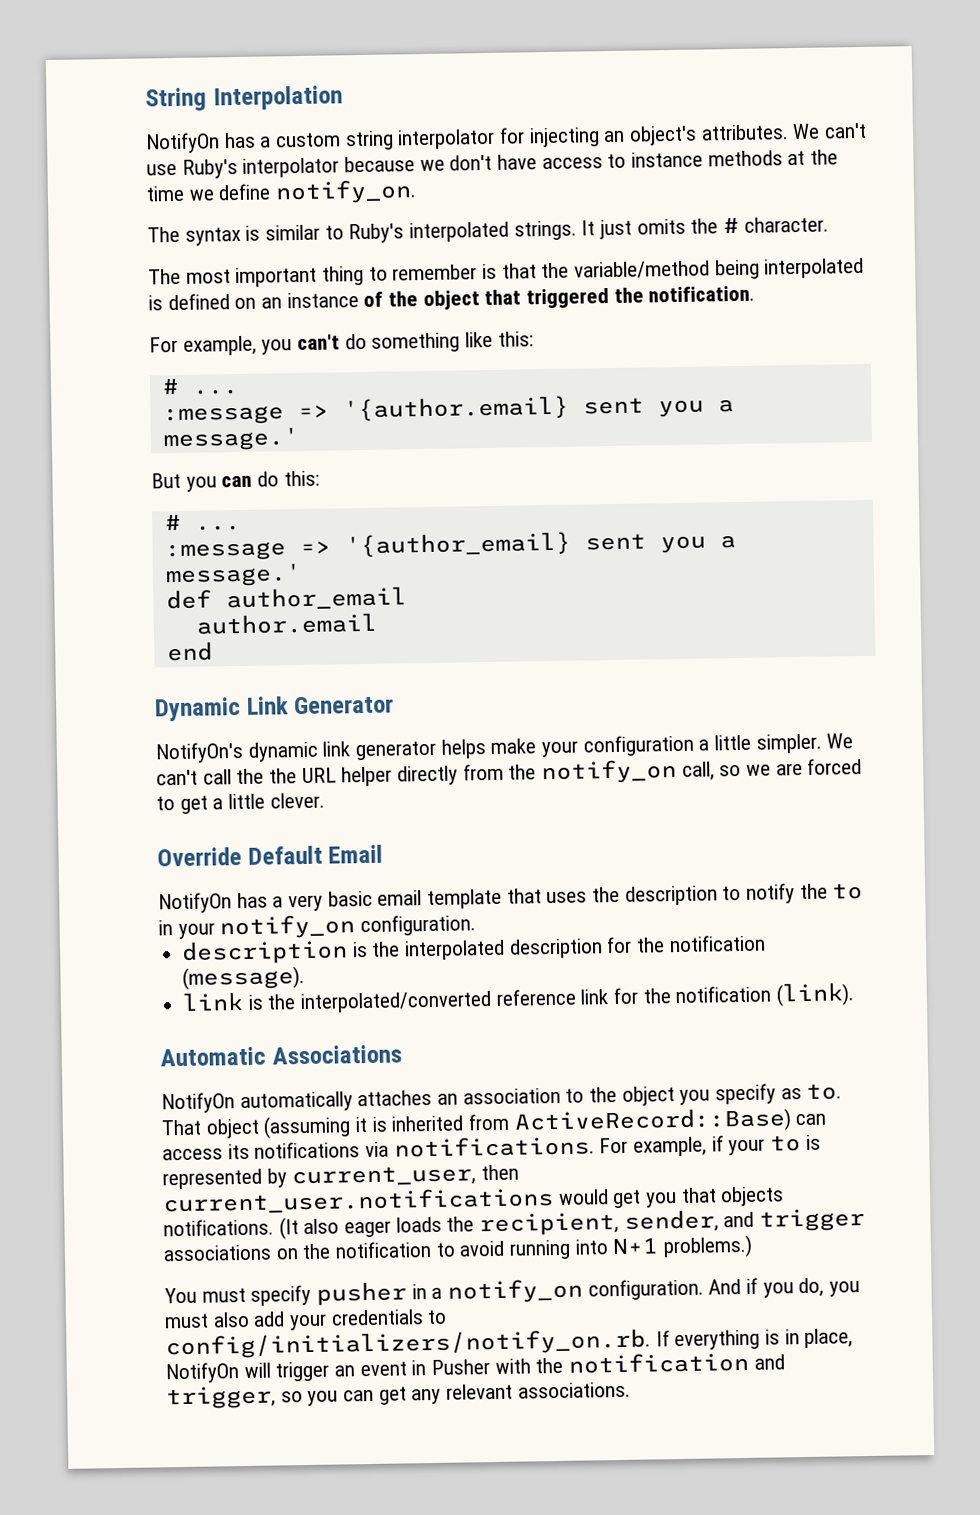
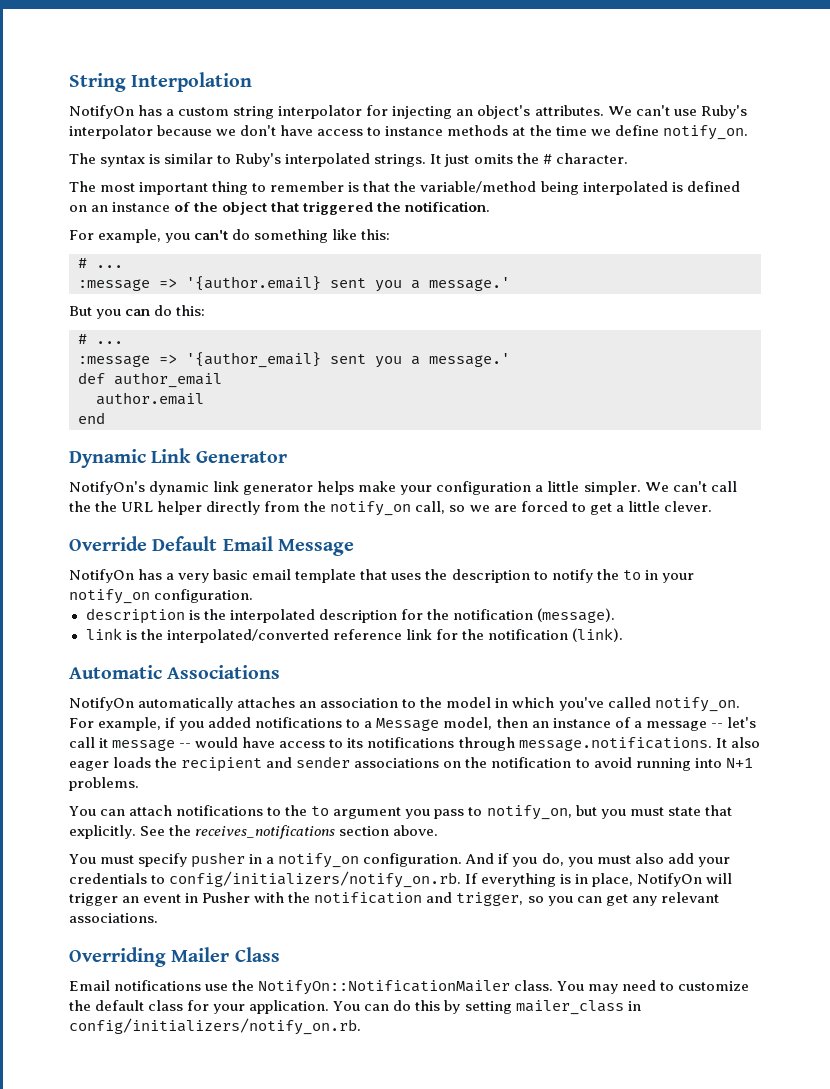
(384, 854) none -> [277,539,354,556] Message
[621,1083,843,1106] [161,1107,827,1139] [162,1134,821,1161] [162,1164,520,1190] [162,1186,785,1215] [163,1208,866,1240] object you specify as to. That object (assuming it is inherited from ActiveRecord::Base) can access its notifications via notifications. For example, if your to is represented by current_user, then current_user.notifications would get you that objects notifications. (It also eager loads the recipient, sender, and trigger -> [446,697,740,712] [69,717,756,731] [69,737,760,751] [69,756,351,772] model in which you've called notify_on. For example, if you added notifications to a Message model, then an instance of a message -- let's call it message -- would have access to its notifications through message.notifications. It also eager loads the recipient and sender
[663,1234,754,1259] problems.) -> [69,777,139,791] [69,805,732,820] [69,825,439,839] problems. // You can attach notifications to the to argument you pass to notify_on, but you must state that explicitly. See the receives_notifications section above.
(631, 1390) none -> [69,947,280,967] [69,980,750,995] [69,1000,641,1015] [69,1018,361,1035] // Overriding Mailer Class // Email notifications use the NotifyOn::NotificationMailer class. You may need to customize the default class for your application. You can do this by setting mailer_class in config/initializers/notify_on.rb.

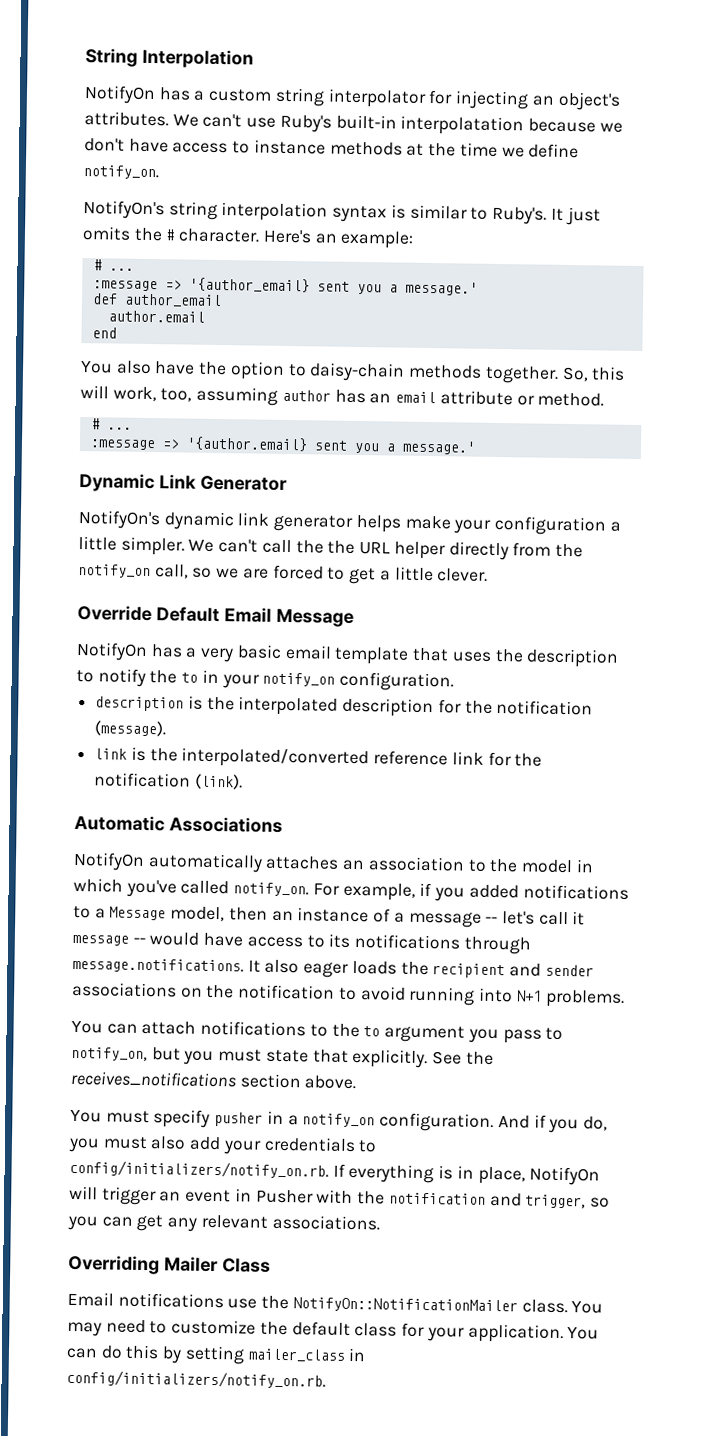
[69,125,153,139] interpolator -> [335,114,525,136] built-in interpolatation
[69,153,96,164] The -> [83,200,329,222] NotifyOn's string interpolation
[235,153,427,167] Ruby's interpolated strings. -> [492,206,548,225] Ruby's.
[69,181,740,195] [69,201,491,215] [69,229,391,243] [78,258,123,268] [78,276,510,292] [69,305,206,319] // The most important thing to remember is that the variable/method being interpolated is defined on an instance of the object that triggered the notification. // For example, you can't do something like this: // # ... // :message => '{author.email} sent you a message.' // But you can do this: -> [262,229,415,249] Here's an example:
(105, 418) none -> [80,360,626,384] [80,385,605,407] [90,418,132,430] [89,436,476,455] // You also have the option to daisy-chain methods together. So, this will work, too, assuming author has an email attribute or method. // # ... // :message => '{author.email} sent you a message.'

